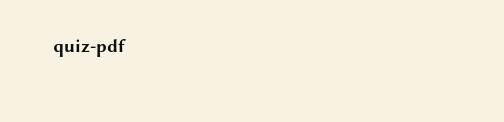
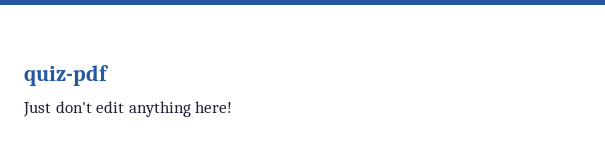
(126, 48) none -> [23,101,233,117] // Just don't edit anything here!

